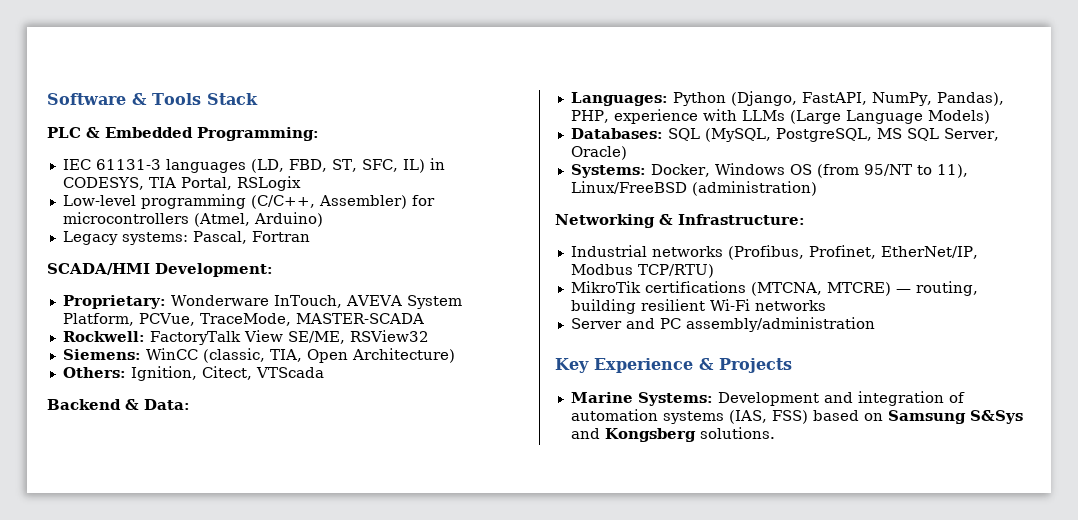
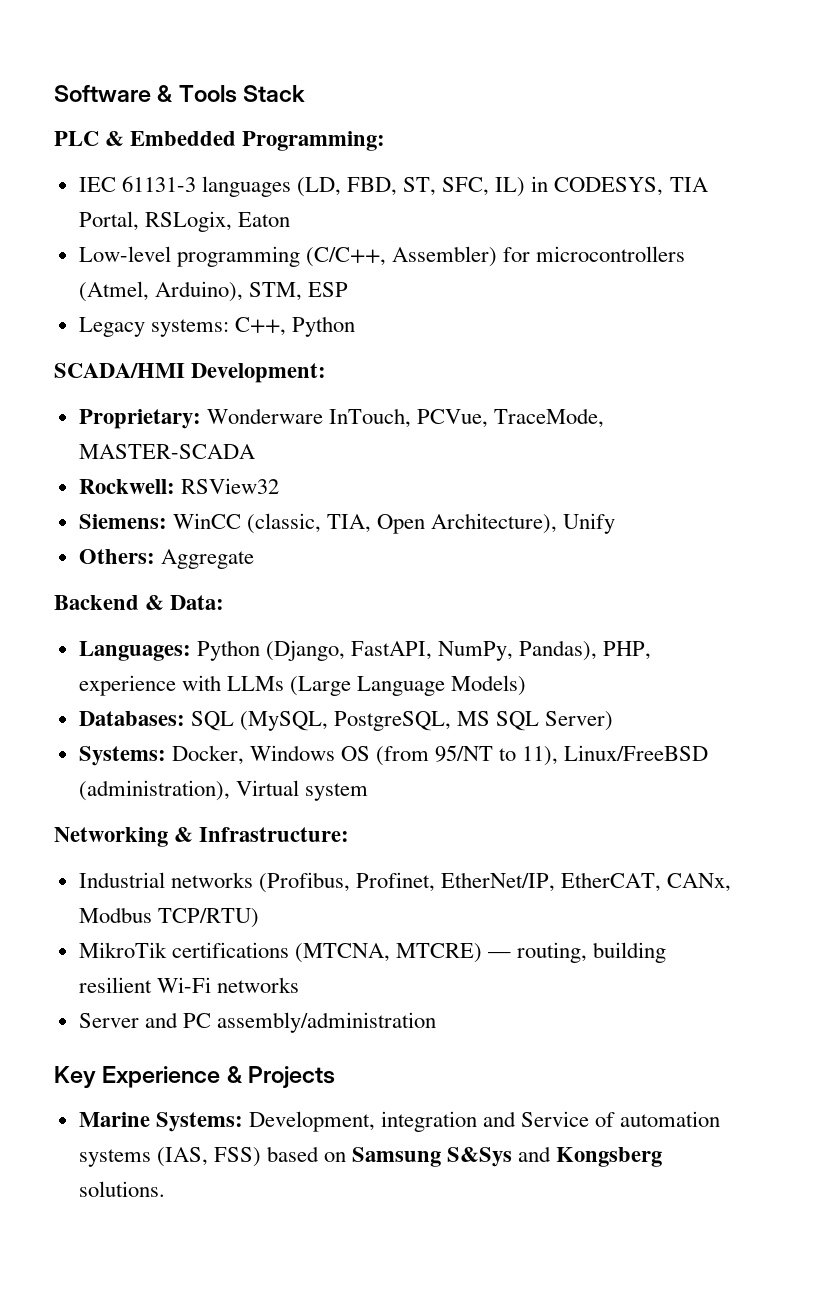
[236,176,301,191] RSLogix -> [144,211,290,232] RSLogix, Eaton
[253,212,323,227] Arduino) -> [154,281,348,302] Arduino), STM, ESP
[192,231,310,244] Pascal, Fortran -> [234,316,355,337] C++, Python
[345,295,462,309] [62,313,134,326] AVEVA System Platform, -> (411, 418) none
[149,330,345,345] FactoryTalk View SE/ME, -> (175, 486) none
[351,348,455,363] Architecture) -> [431,513,616,534] Architecture), Unify
[130,366,324,381] Ignition, Citect, VTScada -> [160,549,254,569] Aggregate
[943,128,999,141] [570,146,627,160] Server, Oracle) -> [545,711,614,731] Server)
[691,181,817,196] (administration) -> [78,780,368,801] (administration), Virtual system
(978, 252) none -> [561,872,732,892] EtherCAT, CANx,
[717,391,944,406] Development and integration -> [248,1111,590,1132] Development, integration and Service

